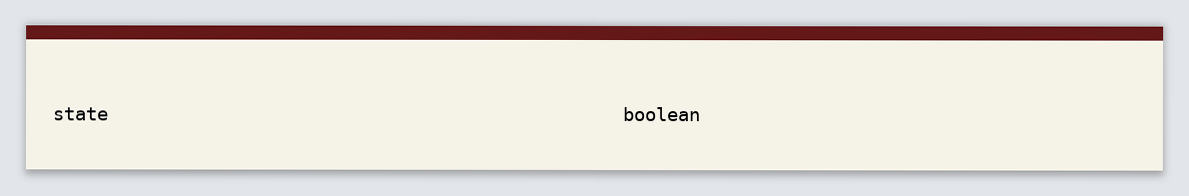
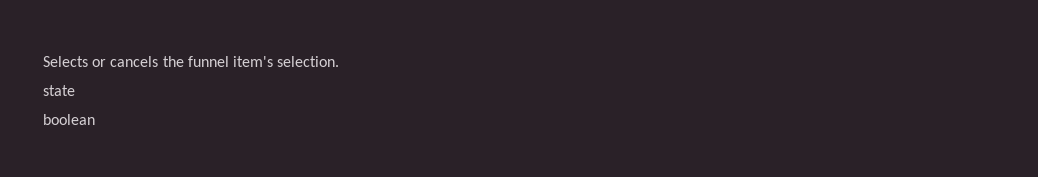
(52, 114) none -> [43,56,340,67] Selects or cancels the funnel item's selection. //

